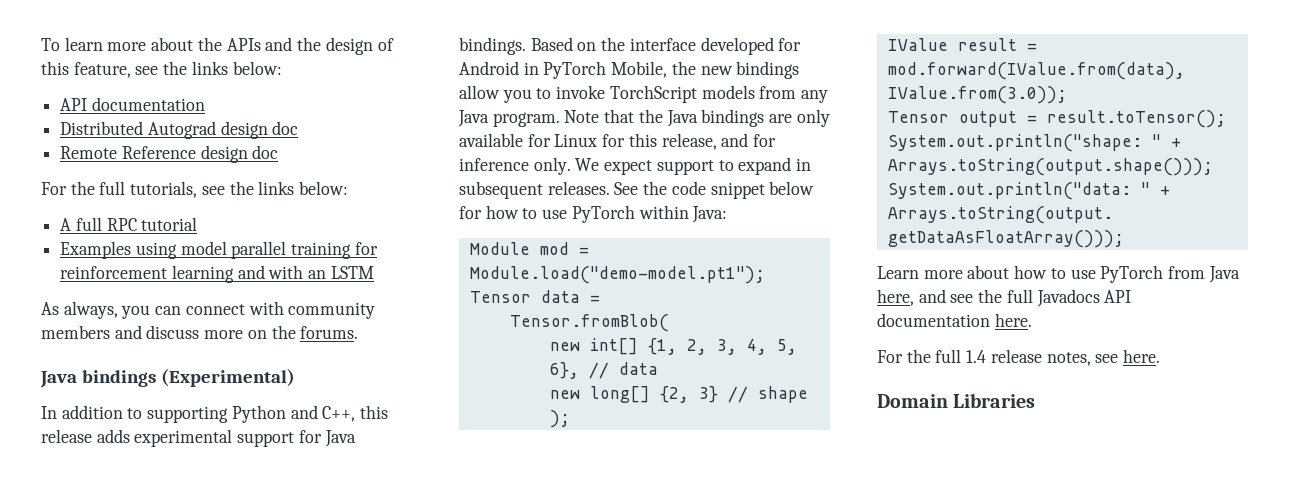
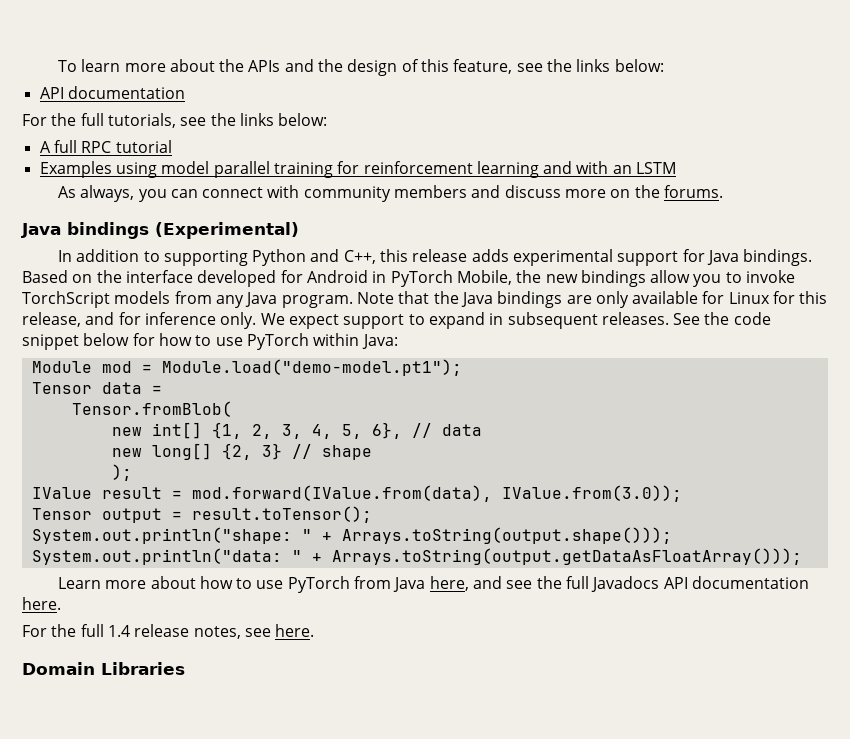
[60,121,299,139] [60,145,279,163] // Distributed Autograd design doc // Remote Reference design doc -> (185, 92) none

